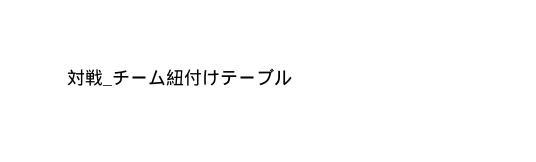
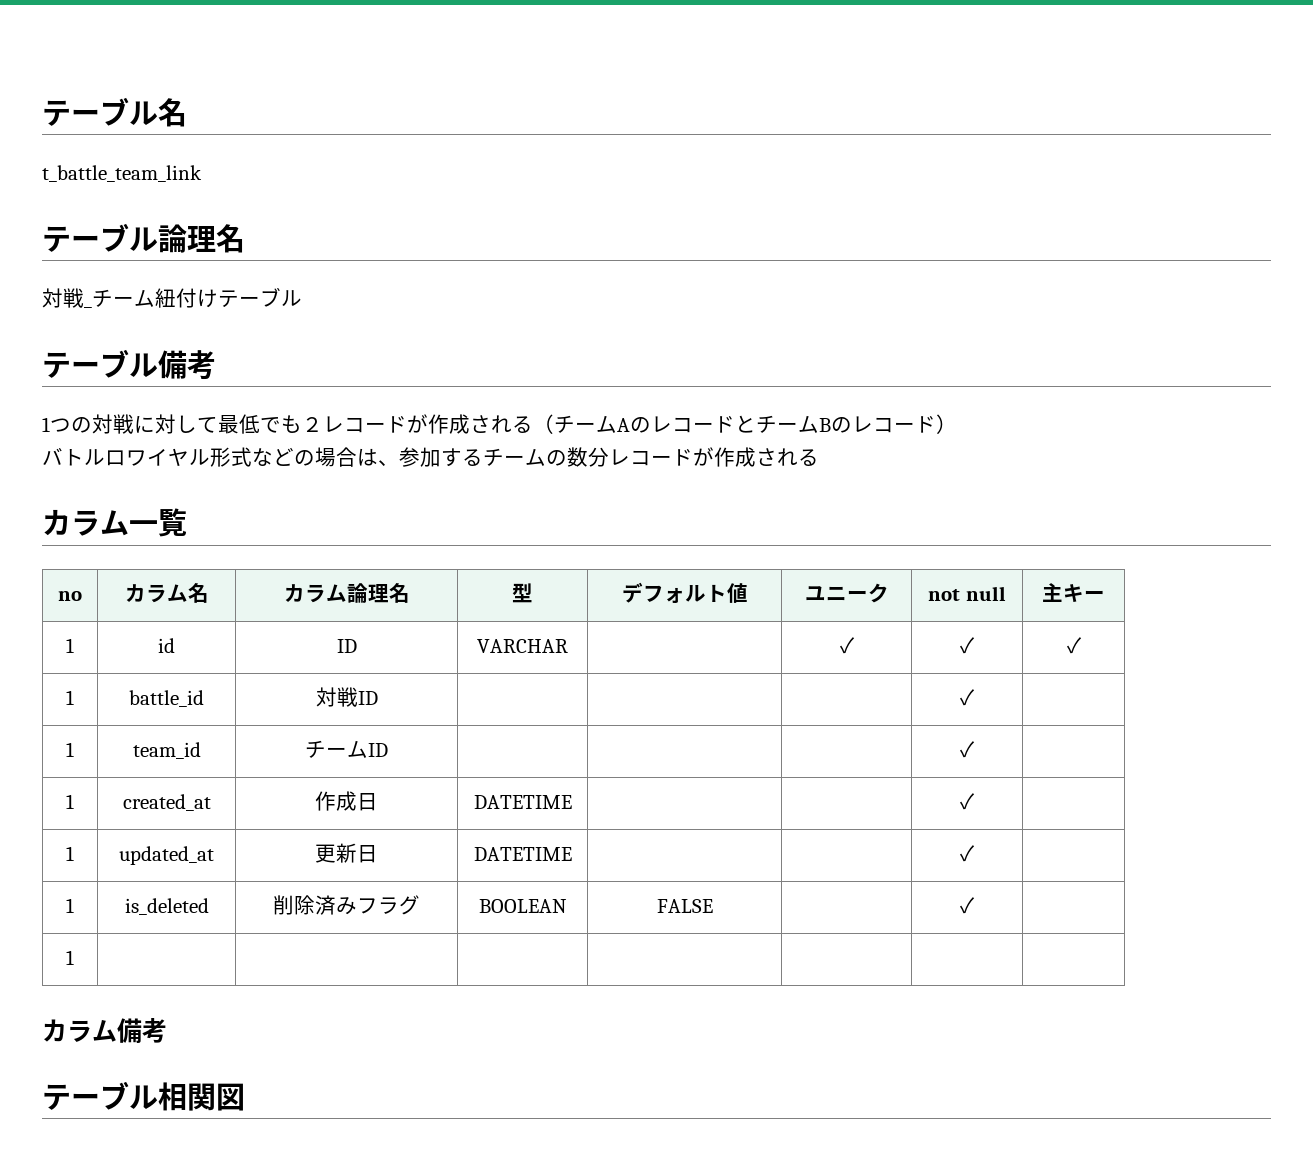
(66, 77) none -> [42,97,187,127] [42,165,202,182] [42,223,245,253] テーブル名 // t_battle_team_link // テーブル論理名 //
(292, 78) none -> [42,349,216,380] [42,414,957,434] [42,447,819,467] [42,508,187,537] [58,591,82,601] [124,583,209,603] [283,583,410,603] [512,583,533,603] [621,582,748,603] [804,583,889,603] [928,586,1006,601] [1042,583,1105,602] [66,638,74,653] [158,638,175,653] [336,639,357,653] [477,639,568,653] [839,637,855,654] [960,637,975,654] [1066,637,1082,654] [66,690,74,705] [129,690,204,707] [315,687,378,707] [960,689,975,706] [66,742,74,757] [132,742,201,759] [305,740,388,758] [960,741,975,758] [66,794,74,809] [122,794,211,811] [315,791,378,811] [473,795,572,809] [960,793,975,810] [66,846,74,861] [119,846,214,865] [315,843,378,863] [473,847,572,861] [960,845,975,862] [66,898,74,913] [124,898,209,915] [273,895,420,915] [478,899,567,913] [656,899,713,913] [960,897,975,914] [66,950,74,965] [42,1018,167,1043] [42,1081,245,1111] // テーブル備考 // 1つの対戦に対して最低でも２レコードが作成される（チームAのレコードとチームBのレコード） // バトルロワイヤル形式などの場合は、参加するチームの数分レコードが作成される // カラム一覧 // no | カラム名 | カラム論理名 | 型 | デフォルト値 | ユニーク | not null | 主キー // 1 | id | ID | VARCHAR | | ✓ | ✓ | ✓ // 1 | battle_id | 対戦ID | | | | ✓ | // 1 | team_id | チームID | | | | ✓ | // 1 | created_at | 作成日 | DATETIME | | | ✓ | // 1 | updated_at | 更新日 | DATETIME | | | ✓ | // 1 | is_deleted | 削除済みフラグ | BOOLEAN | FALSE | | ✓ | // 1 | | | | | | | // カラム備考 // テーブル相関図

